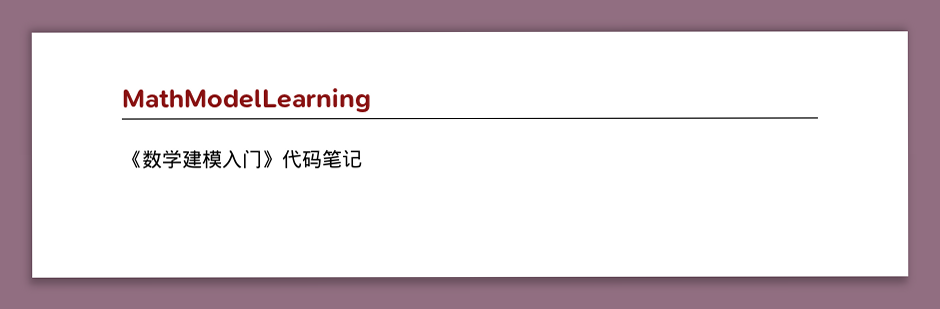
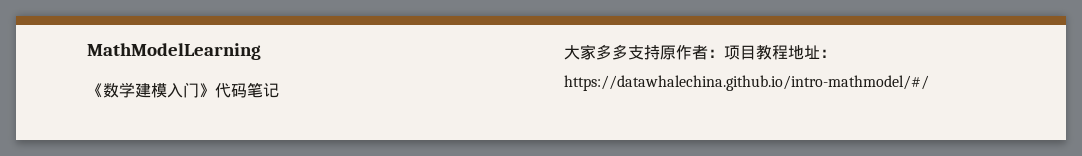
(363, 159) none -> [564,44,836,60] [564,75,929,91] // 大家多多支持原作者：项目教程地址：https://datawhalechina.github.io/intro-mathmodel/#/

